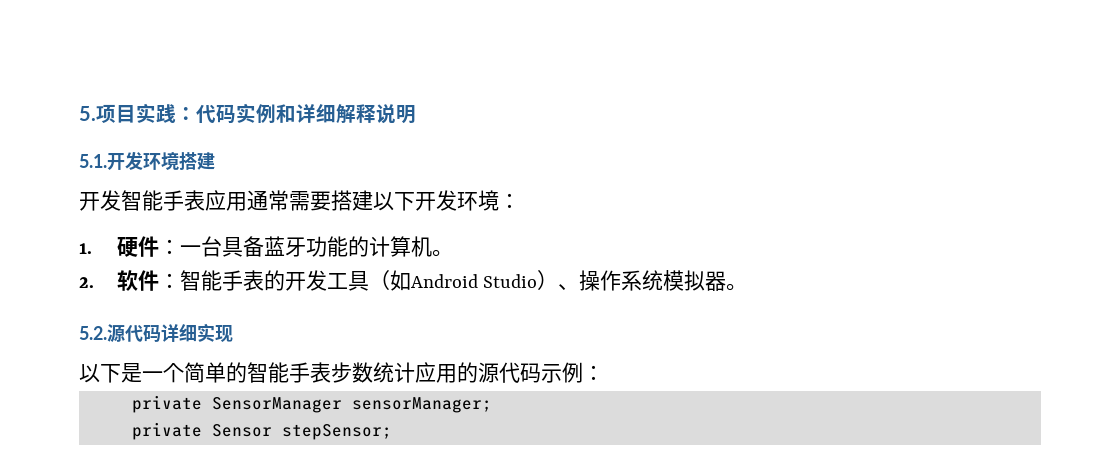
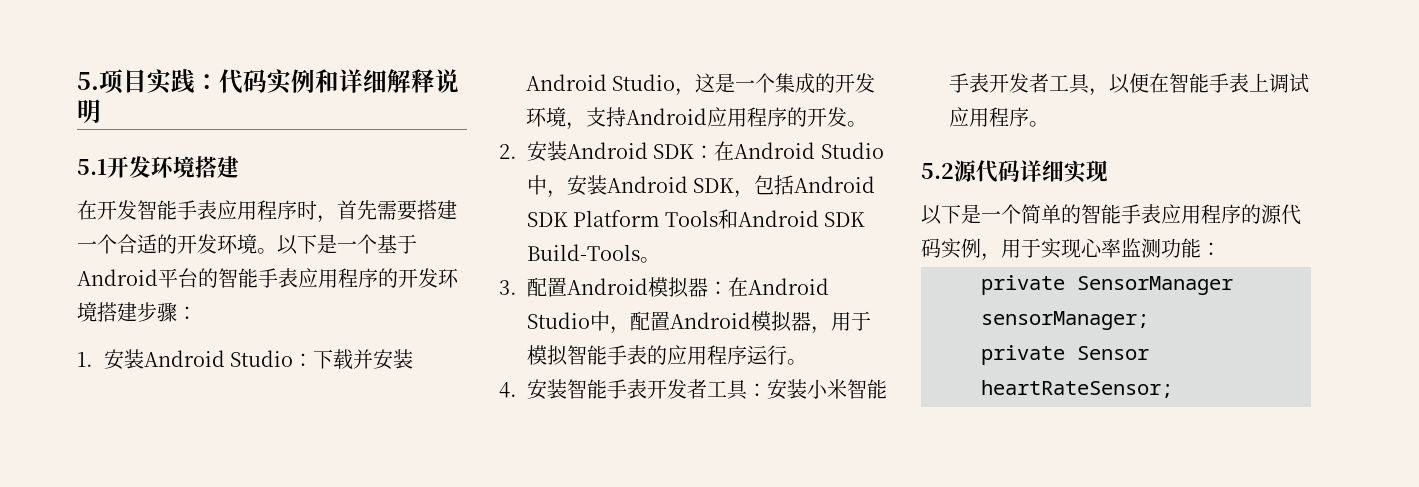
[79,154,107,168] 5.1. -> [77,159,107,175] 5.1
(215, 161) none -> [77,200,97,220] 在
[247,190,520,211] [79,236,453,257] [79,270,748,291] [79,326,107,340] 通常需要搭建以下开发环境： // 1.硬件：一台具备蓝牙功能的计算机。 // 2.软件：智能手表的开发工具（如Android Studio）、操作系统模拟器。 // 5.2. -> [257,200,457,223] [77,234,417,255] [77,268,459,288] [77,302,197,322] [77,349,414,370] [525,73,876,96] [525,107,867,130] [499,141,884,162] [527,175,876,198] [527,209,866,229] [527,244,660,263] [499,277,829,298] [527,311,871,334] [527,345,807,366] [499,379,887,400] [949,73,1309,96] [949,107,1049,127] [921,163,954,179] 程序时，首先需要搭建一个合适的开发环境。以下是一个基于Android平台的智能手表应用程序的开发环境搭建步骤： // 1.安装Android Studio：下载并安装Android Studio，这是一个集成的开发环境，支持Android应用程序的开发。 // 2.安装Android SDK：在Android Studio中，安装Android SDK，包括Android SDK Platform Tools和Android SDK Build-Tools。 // 3.配置Android模拟器：在Android Studio中，配置Android模拟器，用于模拟智能手表的应用程序运行。 // 4.安装智能手表开发者工具：安装小米智能手表开发者工具，以便在智能手表上调试应用程序。 // 5.2
[331,362,583,383] 步数统计应用的源代码示例 -> [1161,204,1301,225] [921,238,1201,261] 应用程序的源代码实例，用于实现心率监测功能
[281,424,392,440] stepSensor; -> [981,380,1173,398] heartRateSensor;

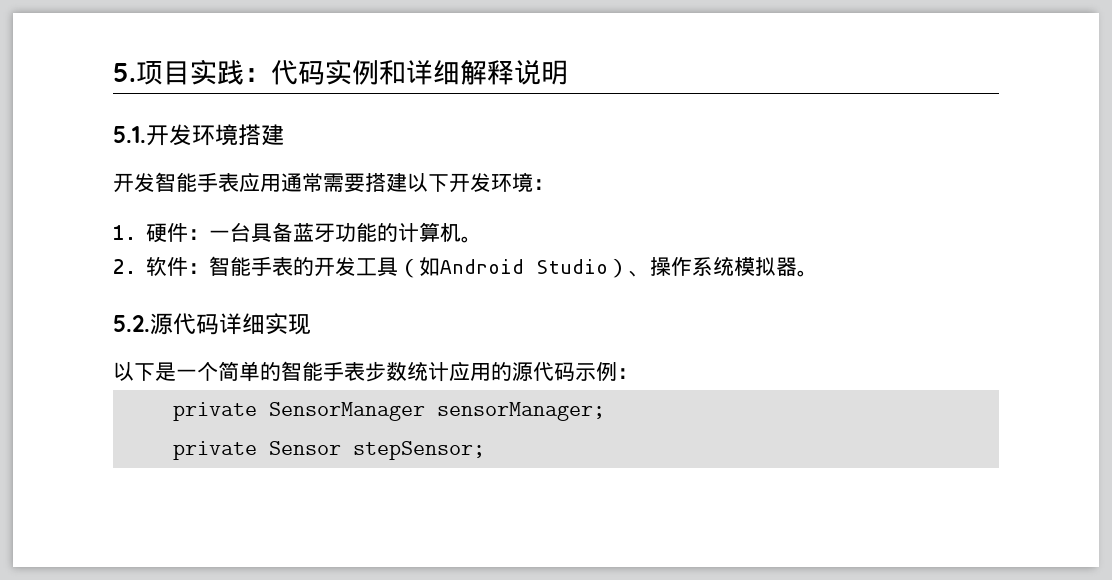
[77,159,107,175] 5.1 -> [113,126,146,143] 5.1.
[77,200,97,220] 在 -> (284, 135) none
[257,200,457,223] [77,234,417,255] [77,268,459,288] [77,302,197,322] [77,349,414,370] [525,73,876,96] [525,107,867,130] [499,141,884,162] [527,175,876,198] [527,209,866,229] [527,244,660,263] [499,277,829,298] [527,311,871,334] [527,345,807,366] [499,379,887,400] [949,73,1309,96] [949,107,1049,127] [921,163,954,179] 程序时，首先需要搭建一个合适的开发环境。以下是一个基于Android平台的智能手表应用程序的开发环境搭建步骤： // 1.安装Android Studio：下载并安装Android Studio，这是一个集成的开发环境，支持Android应用程序的开发。 // 2.安装Android SDK：在Android Studio中，安装Android SDK，包括Android SDK Platform Tools和Android SDK Build-Tools。 // 3.配置Android模拟器：在Android Studio中，配置Android模拟器，用于模拟智能手表的应用程序运行。 // 4.安装智能手表开发者工具：安装小米智能手表开发者工具，以便在智能手表上调试应用程序。 // 5.2 -> [281,172,554,193] [113,222,483,243] [113,256,819,278] [113,315,150,332] 通常需要搭建以下开发环境： // 1.硬件：一台具备蓝牙功能的计算机。 // 2.软件：智能手表的开发工具（如Android Studio）、操作系统模拟器。 // 5.2.
[1161,204,1301,225] [921,238,1201,261] 应用程序的源代码实例，用于实现心率监测功能 -> [365,361,617,382] 步数统计应用的源代码示例
[981,380,1173,398] heartRateSensor; -> [353,441,486,460] stepSensor;

